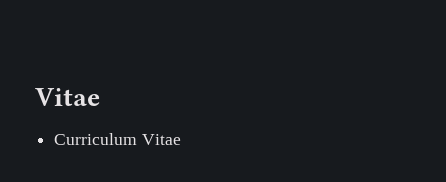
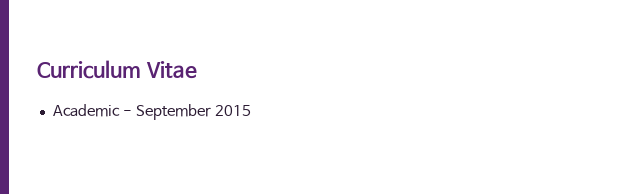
(35, 97) none -> [37,60,141,79] Curriculum
[54,133,181,145] Curriculum Vitae -> [52,104,251,120] Academic - September 2015

